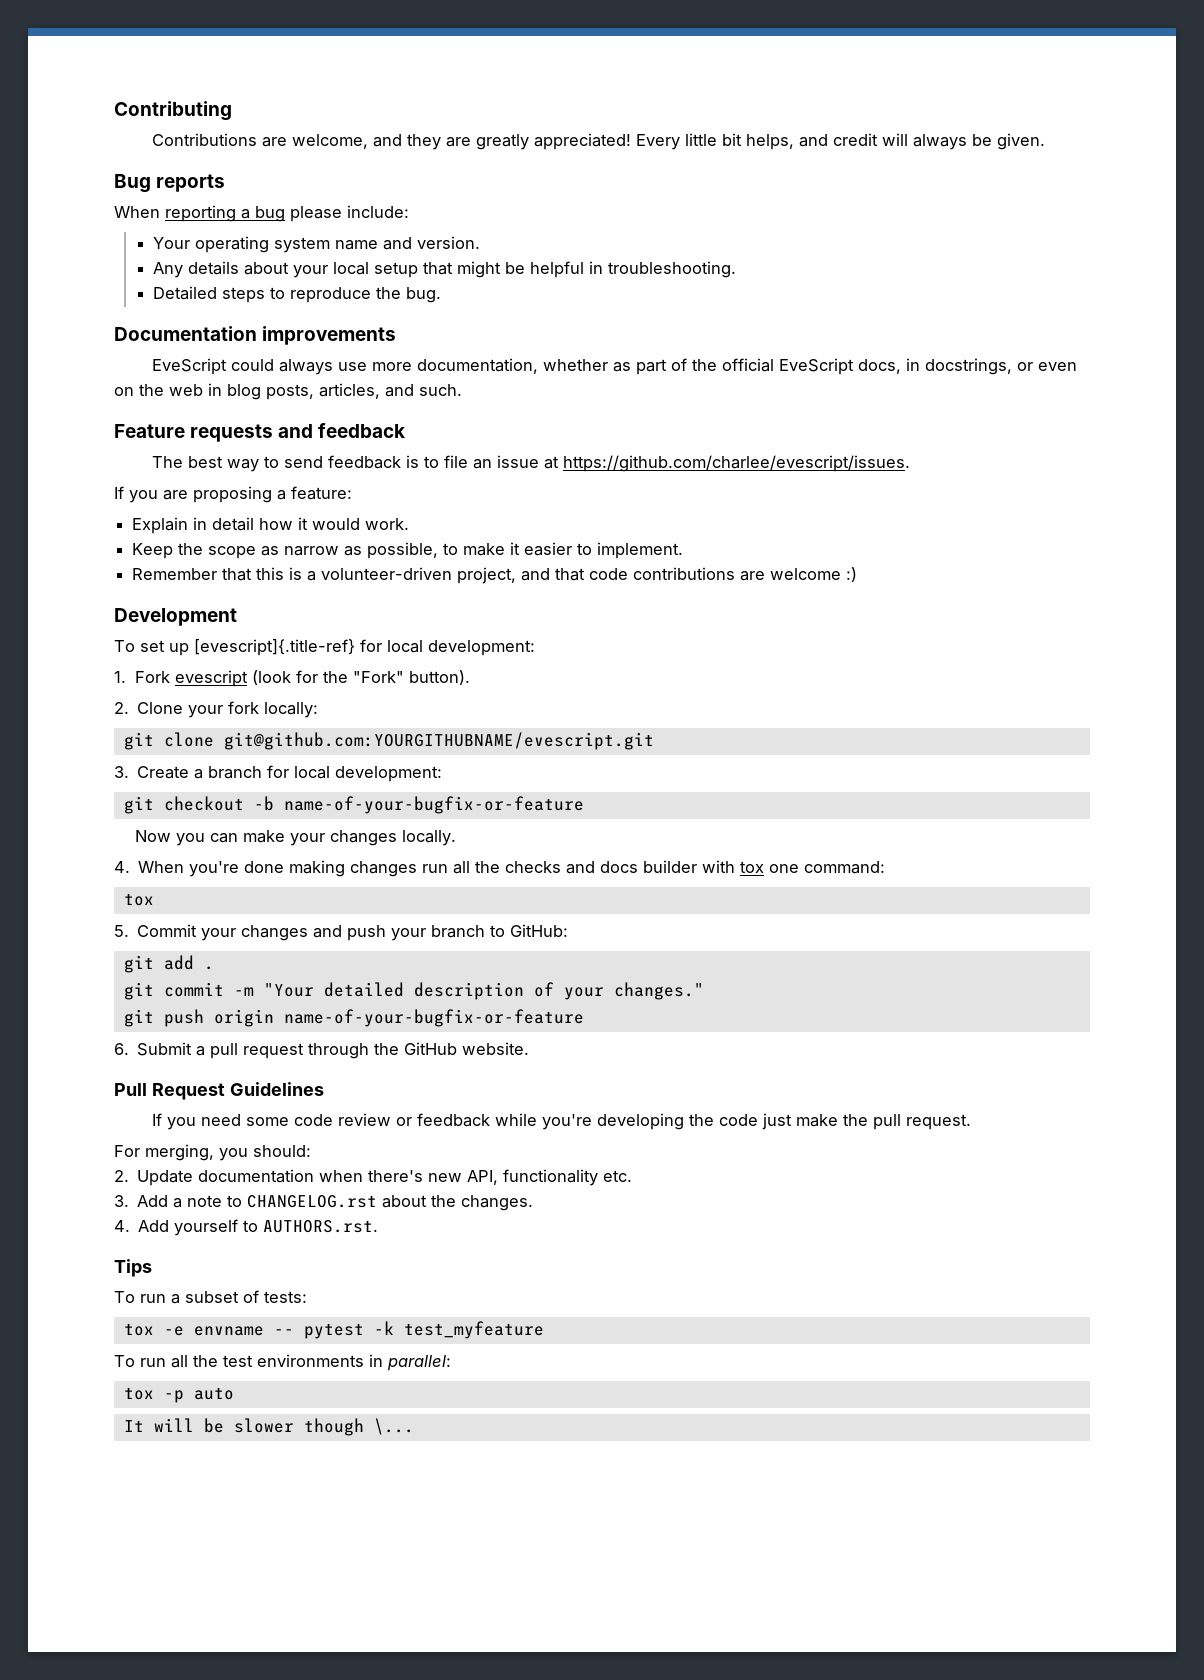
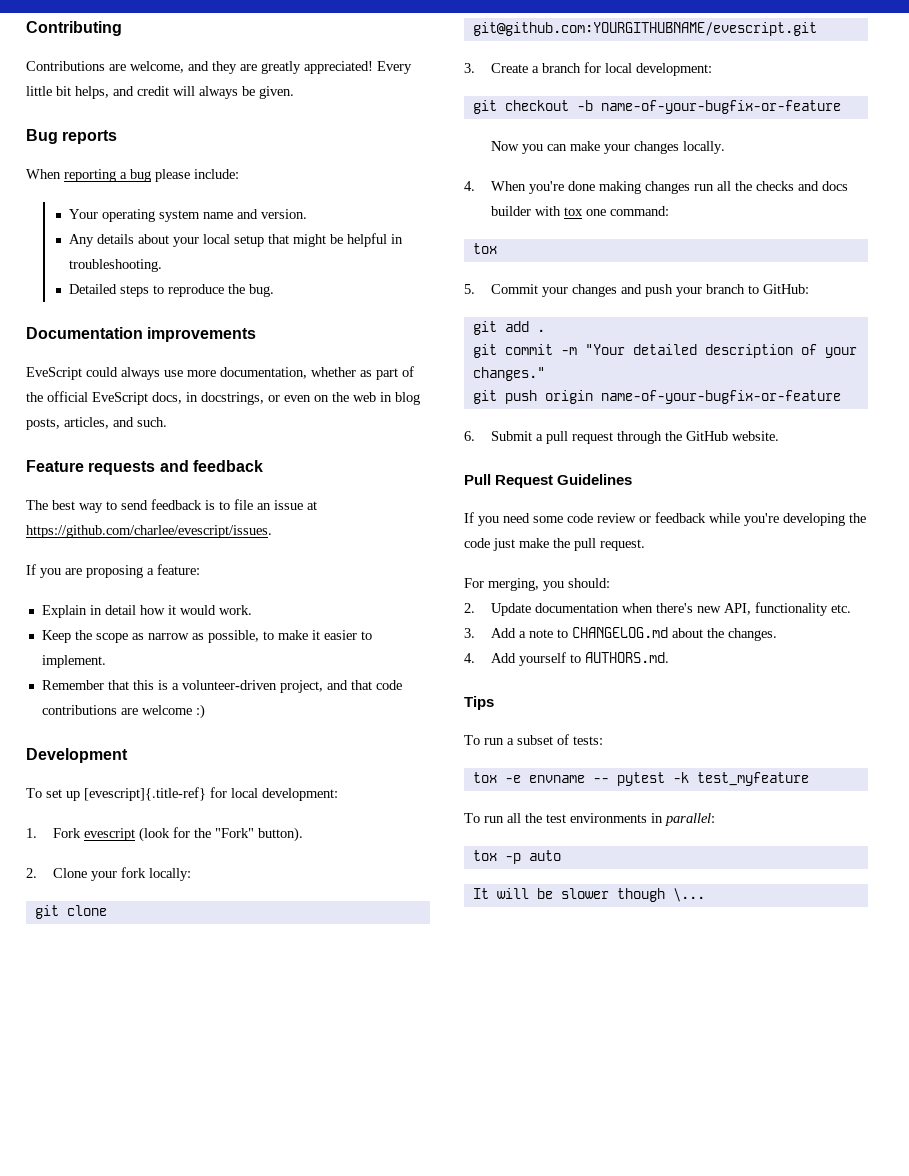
[247,1195,378,1208] CHANGELOG.rst -> [571,627,668,638] CHANGELOG.md
[263,1220,379,1233] AUTHORS.rst. -> [584,652,669,663] AUTHORS.md.

